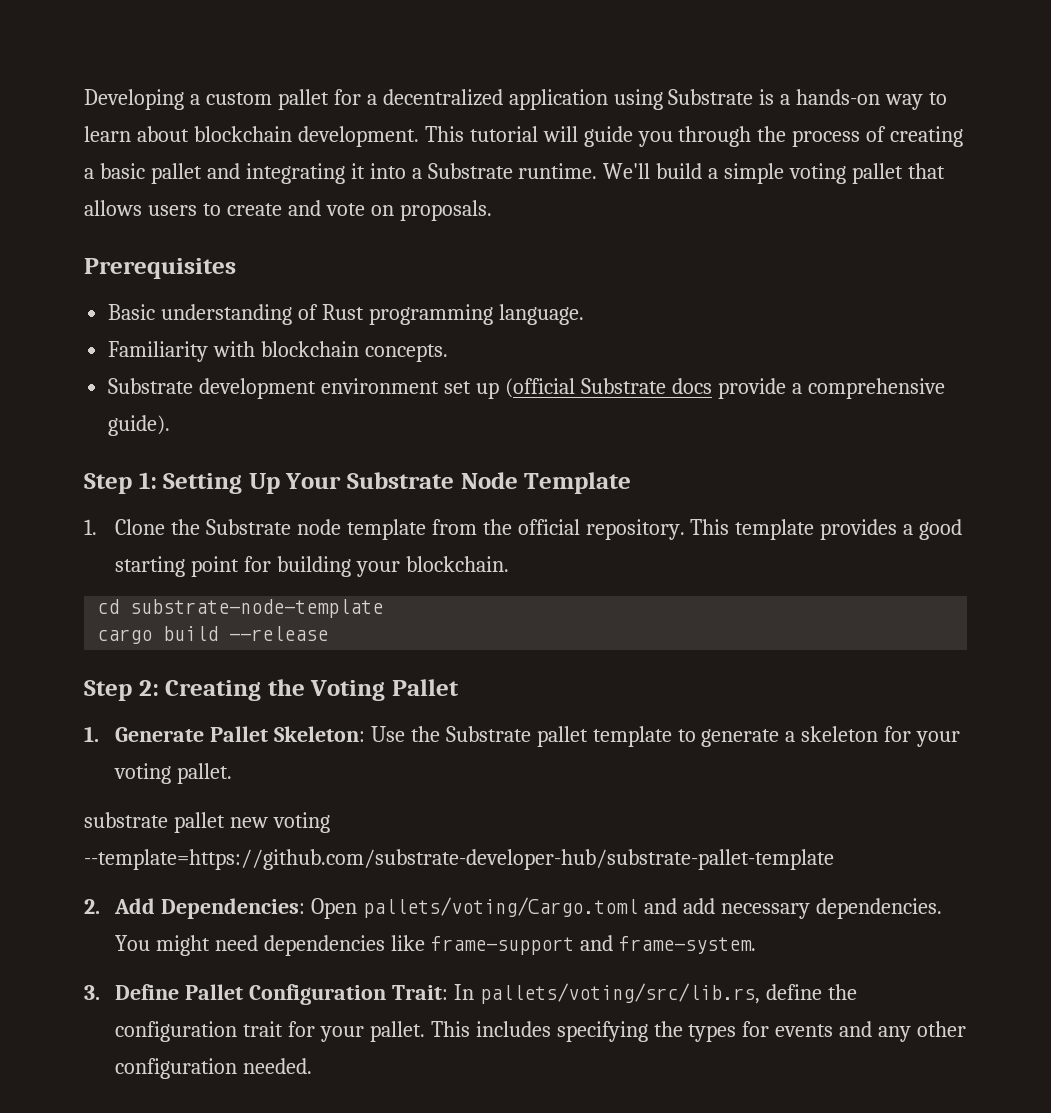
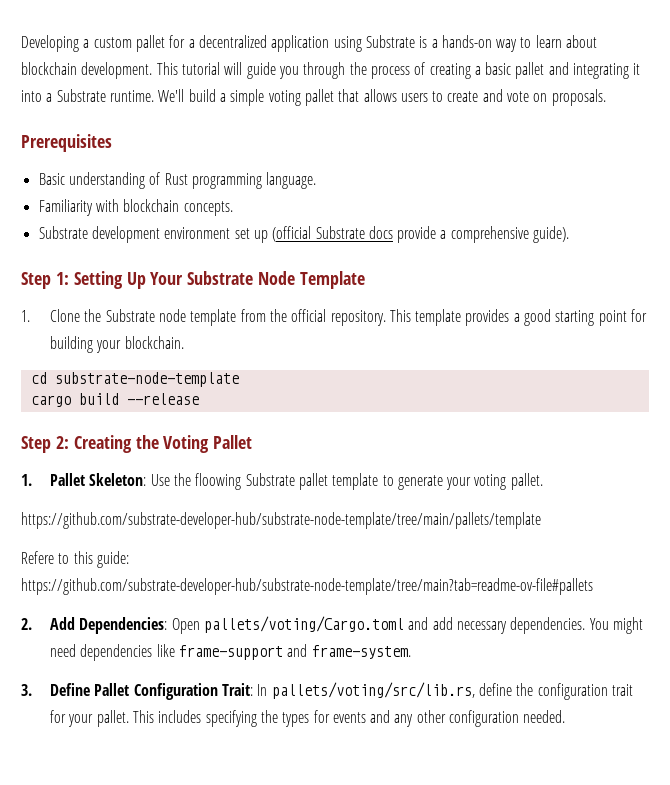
[114,727,204,742] Generate -> (32, 480) none
(440, 734) none -> [195,473,242,490] floowing
[785,726,912,742] a skeleton for -> (443, 482) none
[84,812,330,833] [84,849,834,870] substrate pallet new voting --template=https://github.com/substrate-developer-hub/substrate-pallet-template -> [21,512,541,529] [21,551,129,568] [21,578,593,595] https://github.com/substrate-developer-hub/substrate-node-template/tree/main/pallets/template // Refere to this guide: https://github.com/substrate-developer-hub/substrate-node-template/tree/main?tab=readme-ov-file#pallets

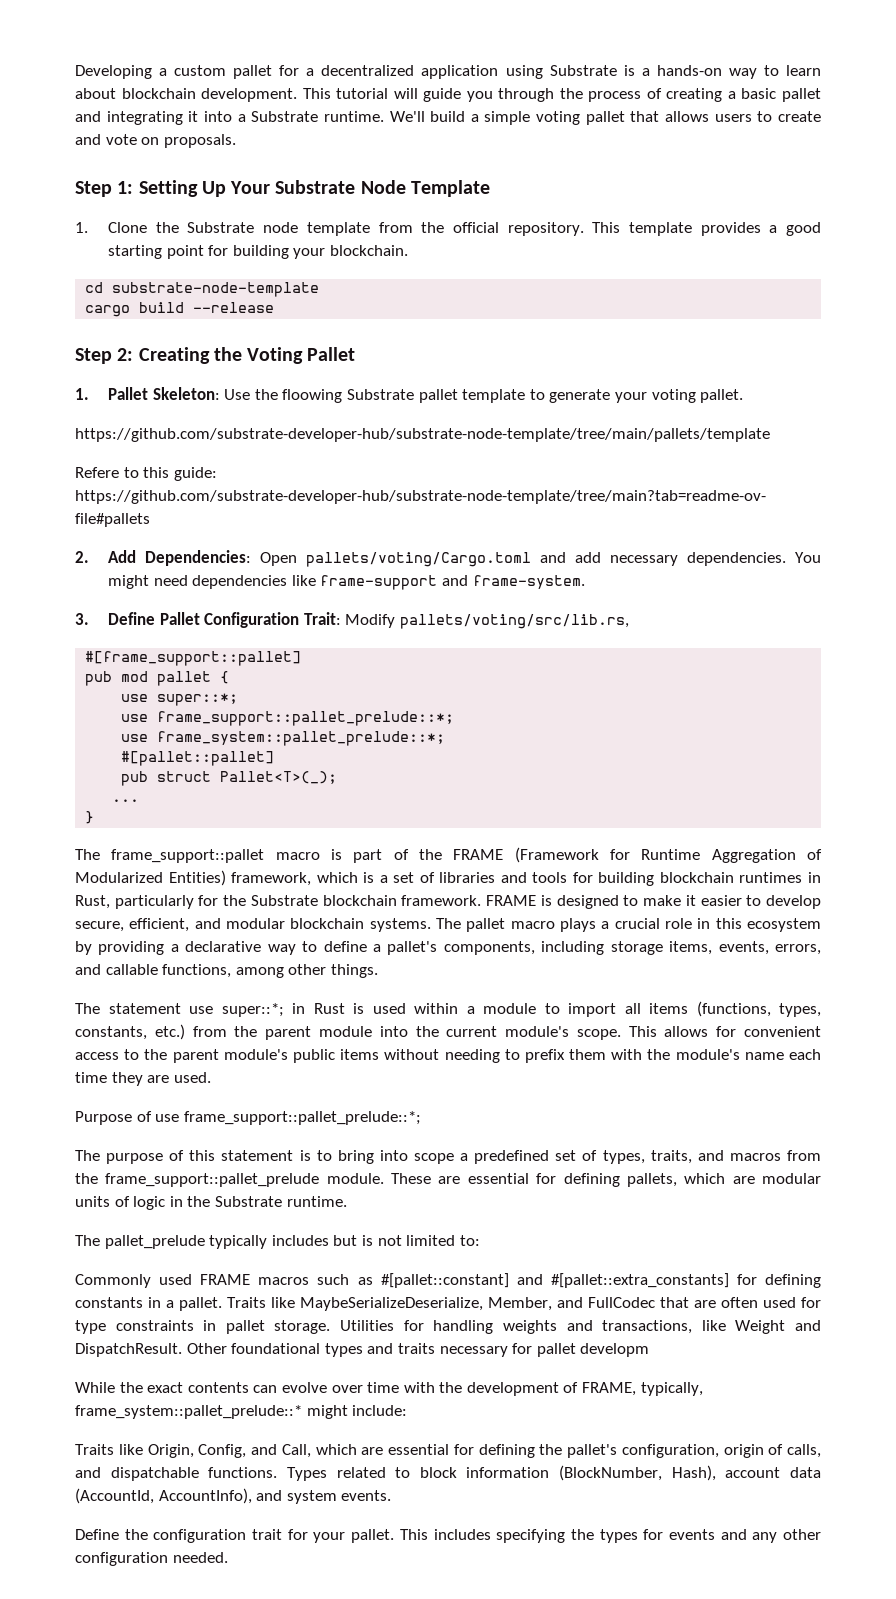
[21,134,112,152] [38,172,317,189] [38,199,233,216] [38,226,570,243] // Prerequisites // Basic understanding of Rust programming language. // Familiarity with blockchain concepts. // Substrate development environment set up (official Substrate docs provide a comprehensive guide). -> (236, 141) none
[257,684,268,696] In -> [345,614,396,628] Modify
[478,683,512,696] define -> [85,651,302,666] [85,671,230,686] [121,693,239,706] [121,711,455,726] [121,731,446,746] [121,751,275,766] [121,771,338,786] [112,799,140,802] [85,811,95,824] [75,847,822,863] [75,870,821,886] [75,895,822,909] [75,918,822,932] [75,941,822,955] [75,964,378,978] [75,1001,821,1017] [75,1024,822,1040] [75,1049,821,1063] [75,1072,211,1086] [75,1111,421,1125] [75,1150,821,1164] [75,1173,822,1187] [75,1196,347,1210] [75,1235,480,1249] [75,1273,822,1288] [75,1297,821,1311] [75,1320,821,1334] [75,1343,650,1357] [75,1382,703,1396] [75,1405,408,1419] [75,1444,821,1458] [75,1465,821,1481] [75,1488,392,1504] [75,1529,119,1540] // #[frame_support::pallet] // pub mod pallet { // use super::*; // use frame_support::pallet_prelude::*; // use frame_system::pallet_prelude::*; // #[pallet::pallet] // pub struct Pallet<T>(_); // ... // } // The frame_support::pallet macro is part of the FRAME (Framework for Runtime Aggregation of Modularized Entities) framework, which is a set of libraries and tools for building blockchain runtimes in Rust, particularly for the Substrate blockchain framework. FRAME is designed to make it easier to develop secure, efficient, and modular blockchain systems. The pallet macro plays a crucial role in this ecosystem by providing a declarative way to define a pallet's components, including storage items, events, errors, and callable functions, among other things. // The statement use super::*; in Rust is used within a module to import all items (functions, types, constants, etc.) from the parent module into the current module's scope. This allows for convenient access to the parent module's public items without needing to prefix them with the module's name each time they are used. // Purpose of use frame_support::pallet_prelude::*; // The purpose of this statement is to bring into scope a predefined set of types, traits, and macros from the frame_support::pallet_prelude module. These are essential for defining pallets, which are modular units of logic in the Substrate runtime. // The pallet_prelude typically includes but is not limited to: // Commonly used FRAME macros such as #[pallet::constant] and #[pallet::extra_constants] for defining constants in a pallet. Traits like MaybeSerializeDeserialize, Member, and FullCodec that are often used for type constraints in pallet storage. Utilities for handling weights and transactions, like Weight and DispatchResult. Other foundational types and traits necessary for pallet developm // While the exact contents can evolve over time with the development of FRAME, typically, frame_system::pallet_prelude::* might include: // Traits like Origin, Config, and Call, which are essential for defining the pallet's configuration, origin of calls, and dispatchable functions. Types related to block information (BlockNumber, Hash), account data (AccountId, AccountInfo), and system events. // Define

